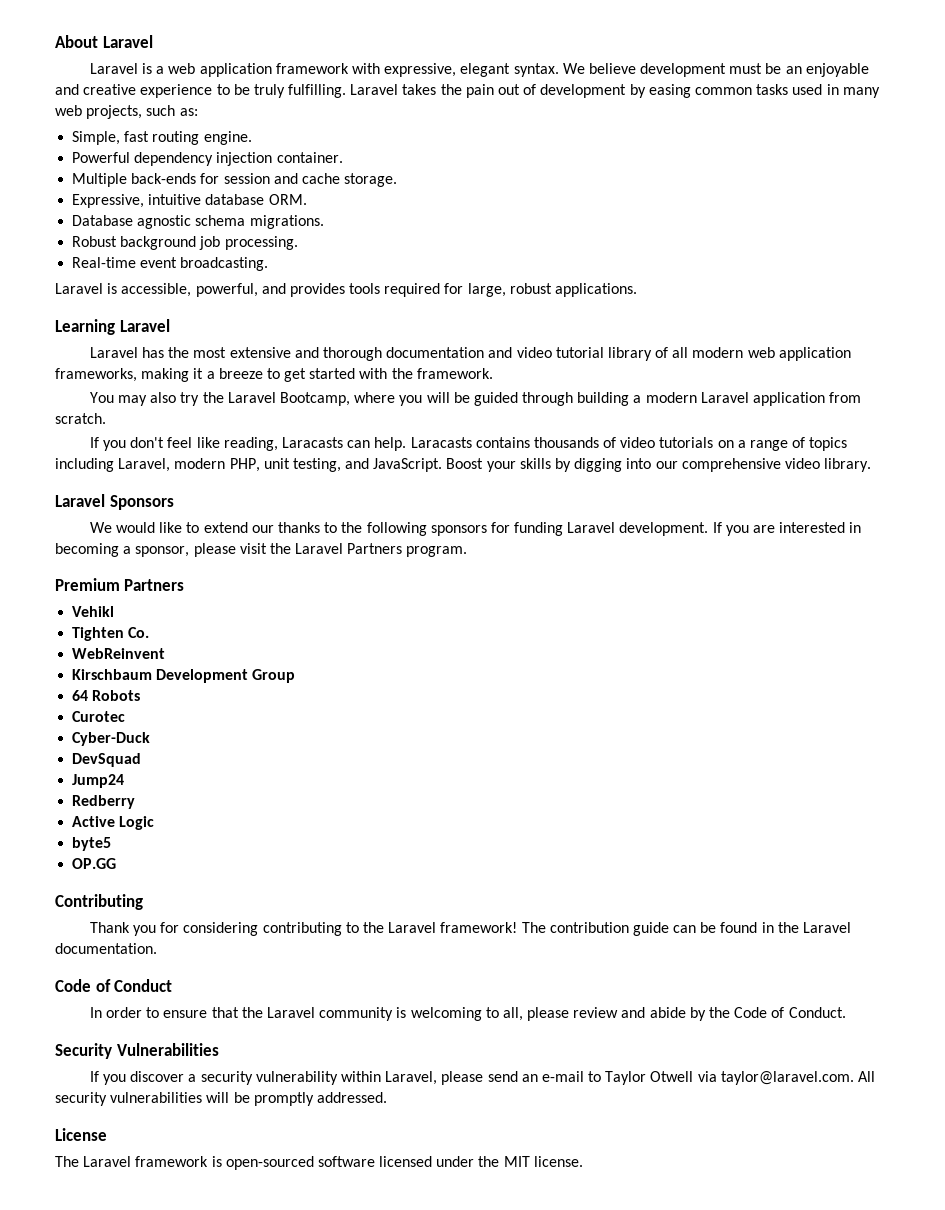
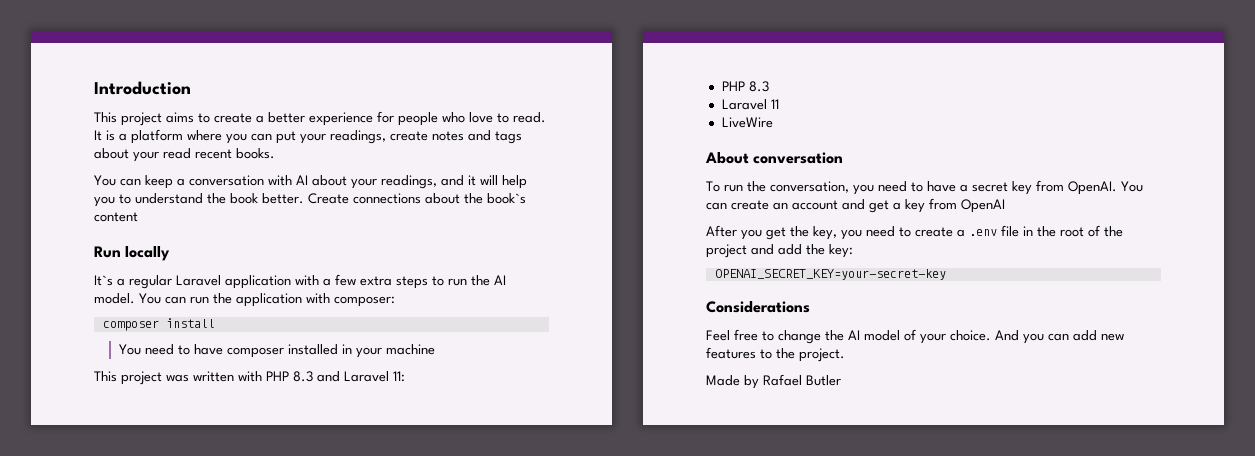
[55,35,153,48] [89,63,869,77] [55,84,880,98] [55,105,198,119] [72,131,252,145] [72,152,343,166] [72,173,398,187] [72,194,307,208] [72,215,324,229] [72,236,298,250] [72,257,269,271] [55,283,638,297] [55,319,170,335] [89,347,851,361] [55,368,493,382] [89,392,862,406] [55,413,106,424] [89,437,848,451] [55,458,872,472] [55,494,174,510] [89,522,862,536] [55,543,468,557] [55,578,185,591] [72,606,115,617] [72,627,150,641] [72,648,166,659] [72,669,296,683] [72,690,141,701] [72,711,126,722] [72,732,151,746] [72,753,142,767] [72,774,125,788] [72,795,136,809] [72,816,155,830] [72,837,112,851] [72,858,117,869] [55,894,143,910] [89,922,851,936] [55,943,157,954] [55,979,173,992] [89,1007,846,1021] [55,1043,219,1059] [89,1071,875,1085] [55,1092,387,1106] [55,1128,107,1141] [55,1156,583,1170] About Laravel // Laravel is a web application framework with expressive, elegant syntax. We believe development must be an enjoyable and creative experience to be truly fulfilling. Laravel takes the pain out of development by easing common tasks used in many web projects, such as: // Simple, fast routing engine. // Powerful dependency injection container. // Multiple back-ends for session and cache storage. // Expressive, intuitive database ORM. // Database agnostic schema migrations. // Robust background job processing. // Real-time event broadcasting. // Laravel is accessible, powerful, and provides tools required for large, robust applications. // Learning Laravel // Laravel has the most extensive and thorough documentation and video tutorial library of all modern web application frameworks, making it a breeze to get started with the framework. // You may also try the Laravel Bootcamp, where you will be guided through building a modern Laravel application from scratch. // If you don't feel like reading, Laracasts can help. Laracasts contains thousands of video tutorials on a range of topics including Laravel, modern PHP, unit testing, and JavaScript. Boost your skills by digging into our comprehensive video library. // Laravel Sponsors // We would like to extend our thanks to the following sponsors for funding Laravel development. If you are interested in becoming a sponsor, please visit the Laravel Partners program. // Premium Partners // Vehikl // Tighten Co. // WebReinvent // Kirschbaum Development Group // 64 Robots // Curotec // Cyber-Duck // DevSquad // Jump24 // Redberry // Active Logic // byte5 // OP.GG // Contributing // Thank you for considering contributing to the Laravel framework! The contribution guide can be found in the Laravel documentation. // Code of Conduct // In order to ensure that the Laravel community is welcoming to all, please review and abide by the Code of Conduct. // Security Vulnerabilities // If you discover a security vulnerability within Laravel, please send an e-mail to Taylor Otwell via taylor@laravel.com. All security vulnerabilities will be promptly addressed. // License // The Laravel framework is open-sourced software licensed under the MIT license. -> [94,81,191,95] [94,111,546,126] [94,129,522,144] [94,148,275,162] [94,175,527,189] [94,193,526,207] [94,212,138,222] [94,246,171,261] [94,274,506,289] [94,293,395,307] [102,318,215,331] [119,344,436,358] [94,371,405,385] [721,81,769,92] [721,99,779,110] [721,117,773,128] [705,152,844,164] [706,180,1143,195] [706,198,1005,213] [706,225,1123,240] [706,244,853,258] [714,269,946,280] [706,301,810,313] [706,329,1124,344] [706,347,845,362] [706,374,841,389] Introduction // This project aims to create a better experience for people who love to read. It is a platform where you can put your readings, create notes and tags about your read recent books. // You can keep a conversation with AI about your readings, and it will help you to understand the book better. Create connections about the book`s content // Run locally // It`s a regular Laravel application with a few extra steps to run the AI model. You can run the application with composer: // composer install // You need to have composer installed in your machine // This project was written with PHP 8.3 and Laravel 11: // PHP 8.3 // Laravel 11 // LiveWire // About conversation // To run the conversation, you need to have a secret key from OpenAI. You can create an account and get a key from OpenAI // After you get the key, you need to create a .env file in the root of the project and add the key: // OPENAI_SECRET_KEY=your-secret-key // Considerations // Feel free to change the AI model of your choice. And you can add new features to the project. // Made by Rafael Butler

